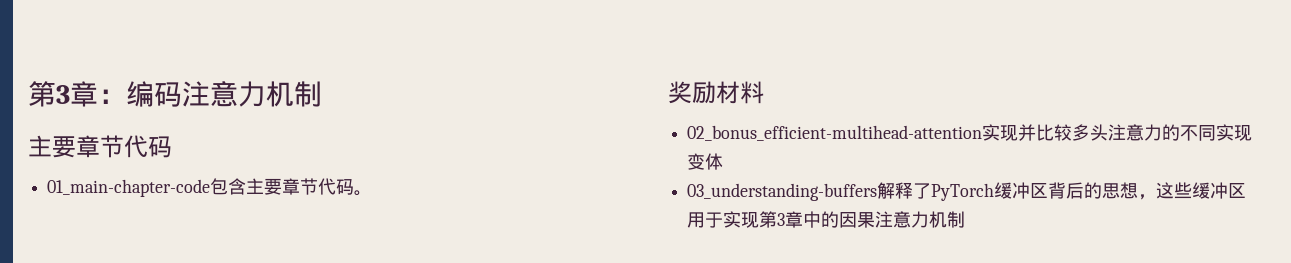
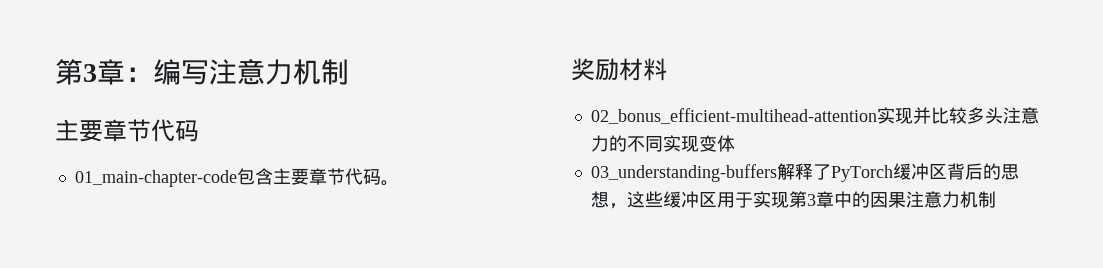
[154,82,182,107] 码 -> [181,60,209,85] 写

